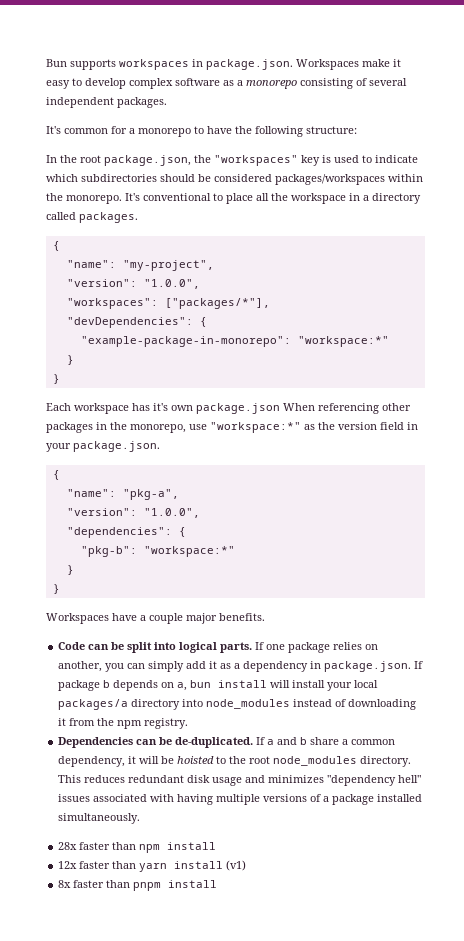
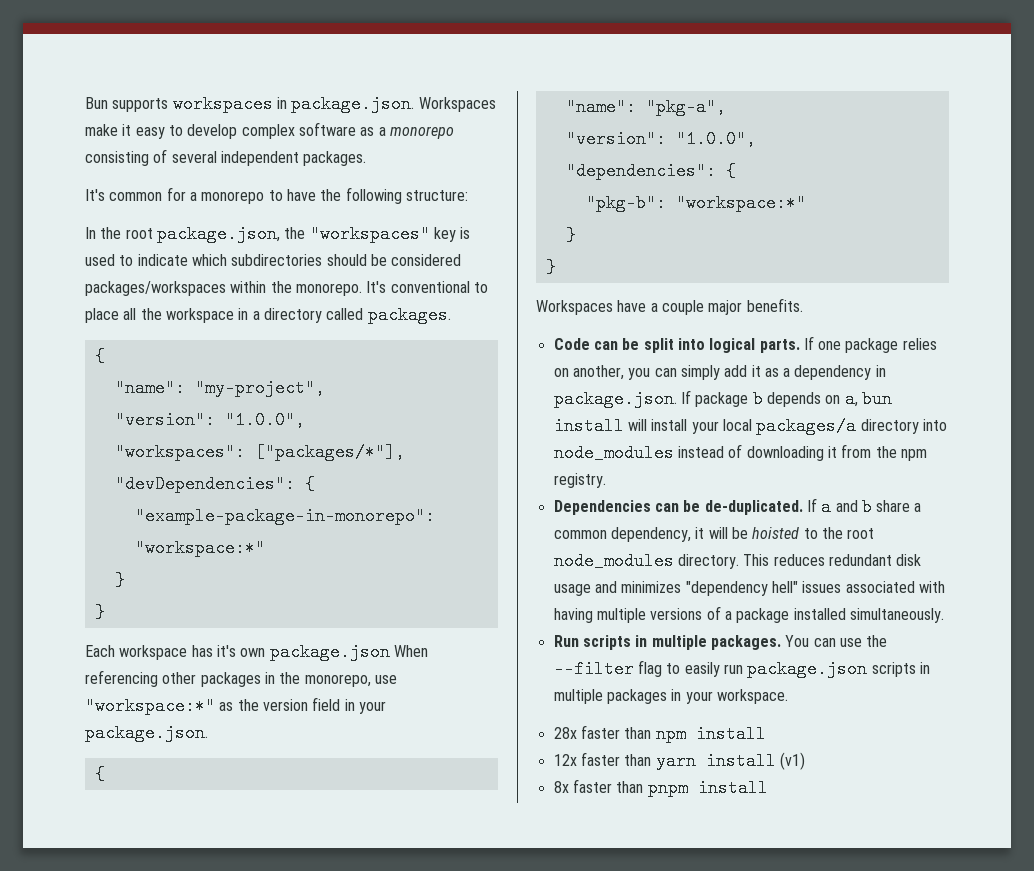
(141, 818) none -> [553,635,888,650] [553,660,930,678] [553,689,788,704] // Run scripts in multiple packages. You can use the --filter flag to easily run package.json scripts in multiple packages in your workspace.

